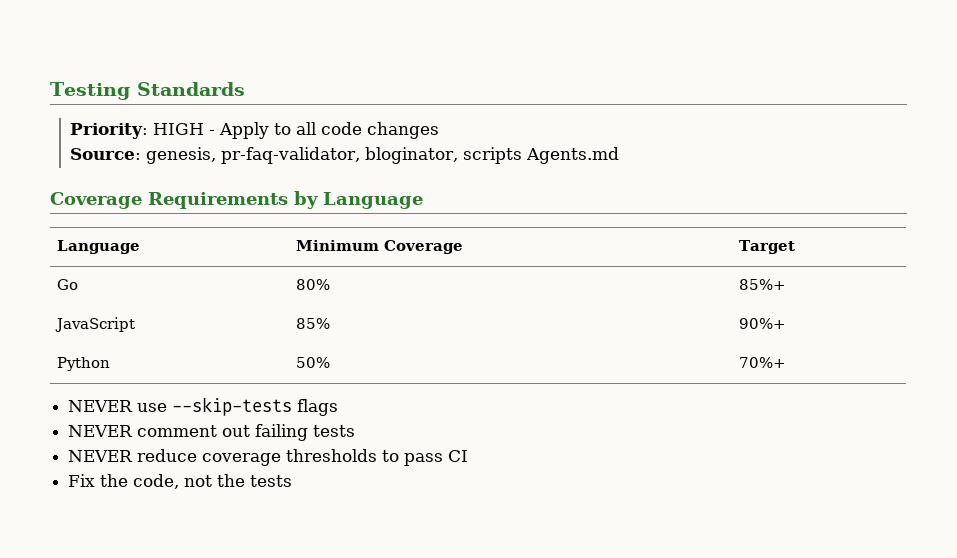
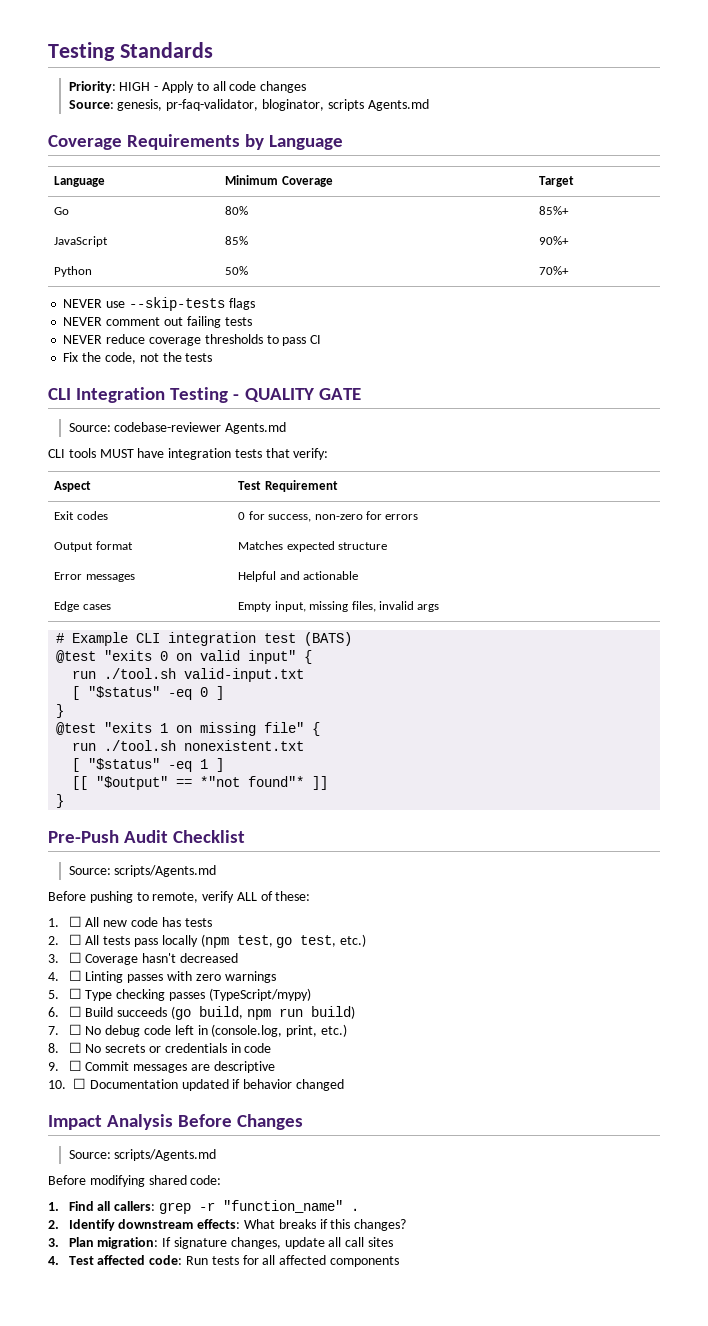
(293, 481) none -> [48,387,361,403] [68,422,287,434] [48,448,329,460] [54,481,92,492] [238,480,338,492] [54,511,108,520] [238,511,419,522] [54,541,133,552] [238,541,388,552] [54,572,135,582] [238,571,359,582] [54,601,111,612] [238,601,440,612] [56,632,353,646] [56,650,313,664] [72,668,305,682] [72,686,225,700] [56,704,65,718] [56,722,321,736] [72,740,305,751] [72,758,225,772] [72,776,329,790] [56,794,65,808] [48,830,246,843] [68,865,217,877] [48,891,311,903] [48,916,212,927] [48,934,367,948] [48,952,239,965] [48,970,276,983] [48,988,311,1001] [48,1006,355,1020] [48,1024,347,1037] [48,1042,272,1053] [48,1060,275,1073] [48,1078,344,1091] [48,1114,304,1130] [68,1149,217,1161] [48,1175,222,1187] [48,1200,360,1214] [48,1219,407,1231] [48,1237,393,1249] [48,1255,399,1267] // CLI Integration Testing - QUALITY GATE // Source: codebase-reviewer Agents.md // CLI tools MUST have integration tests that verify: // Aspect | Test Requirement // Exit codes | 0 for success, non-zero for errors // Output format | Matches expected structure // Error messages | Helpful and actionable // Edge cases | Empty input, missing files, invalid args // # Example CLI integration test (BATS) // @test "exits 0 on valid input" { // run ./tool.sh valid-input.txt // [ "$status" -eq 0 ] // } // @test "exits 1 on missing file" { // run ./tool.sh nonexistent.txt // [ "$status" -eq 1 ] // [[ "$output" == *"not found"* ]] // } // Pre-Push Audit Checklist // Source: scripts/Agents.md // Before pushing to remote, verify ALL of these: // 1. ☐ All new code has tests // 2. ☐ All tests pass locally (npm test, go test, etc.) // 3. ☐ Coverage hasn't decreased // 4. ☐ Linting passes with zero warnings // 5. ☐ Type checking passes (TypeScript/mypy) // 6. ☐ Build succeeds (go build, npm run build) // 7. ☐ No debug code left in (console.log, print, etc.) // 8. ☐ No secrets or credentials in code // 9. ☐ Commit messages are descriptive // 10. ☐ Documentation updated if behavior changed // Impact Analysis Before Changes // Source: scripts/Agents.md // Before modifying shared code: // 1. Find all callers: grep -r "function_name" . // 2. Identify downstream effects: What breaks if this changes? // 3. Plan migration: If signature changes, update all call sites // 4. Test affected code: Run tests for all affected components

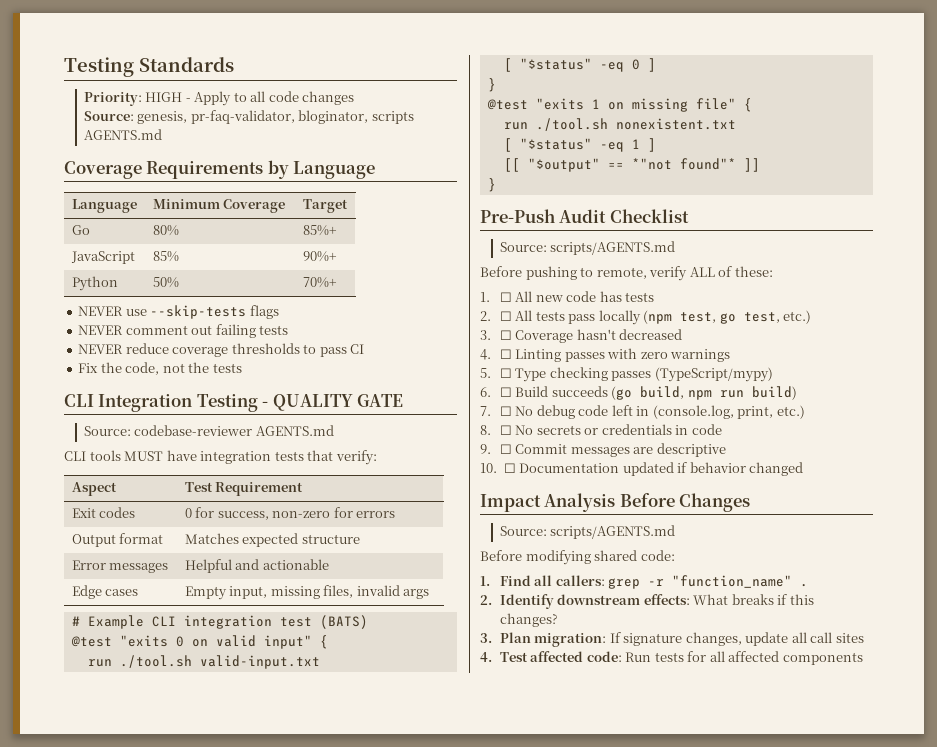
[367,99,429,111] Agents.md -> [83,129,162,140] AGENTS.md
[225,422,287,434] Agents.md -> [255,425,334,436] AGENTS.md
[114,865,217,877] scripts/Agents.md -> [550,241,676,255] scripts/AGENTS.md
[114,1149,217,1161] scripts/Agents.md -> [550,525,676,539] scripts/AGENTS.md

